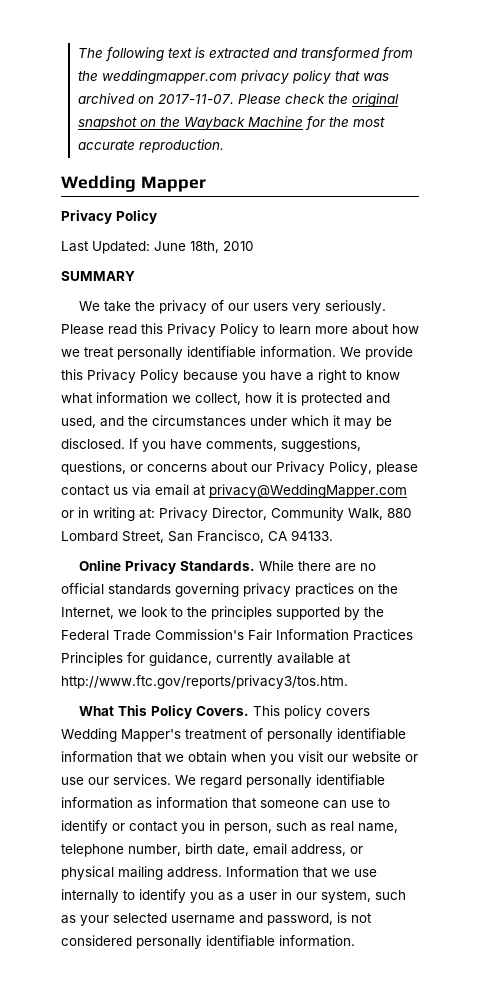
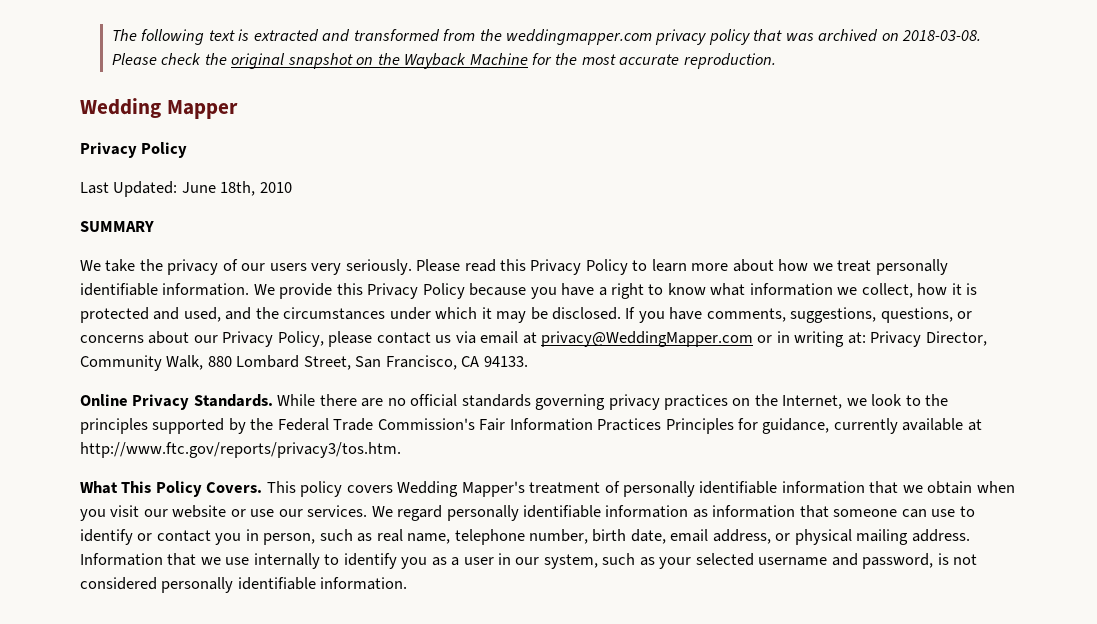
[157,94,234,104] 2017-11-07. -> [902,30,982,41] 2018-03-08.

